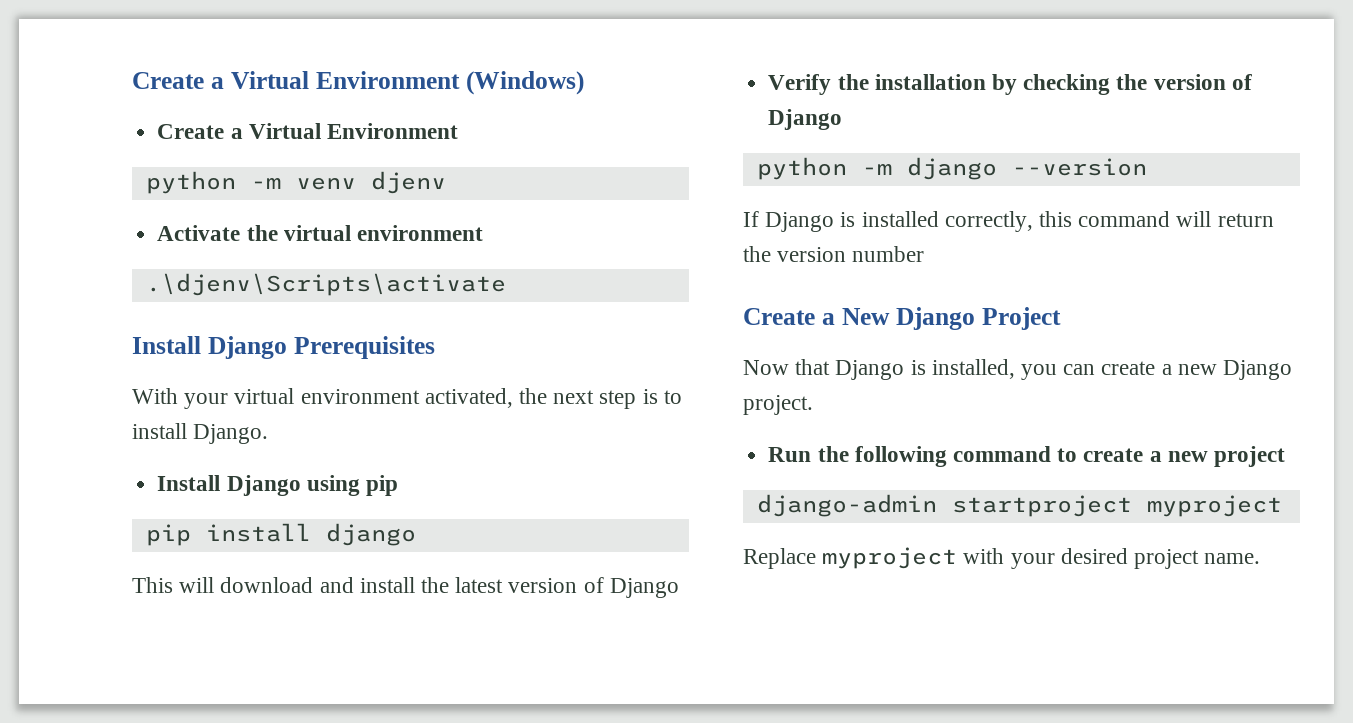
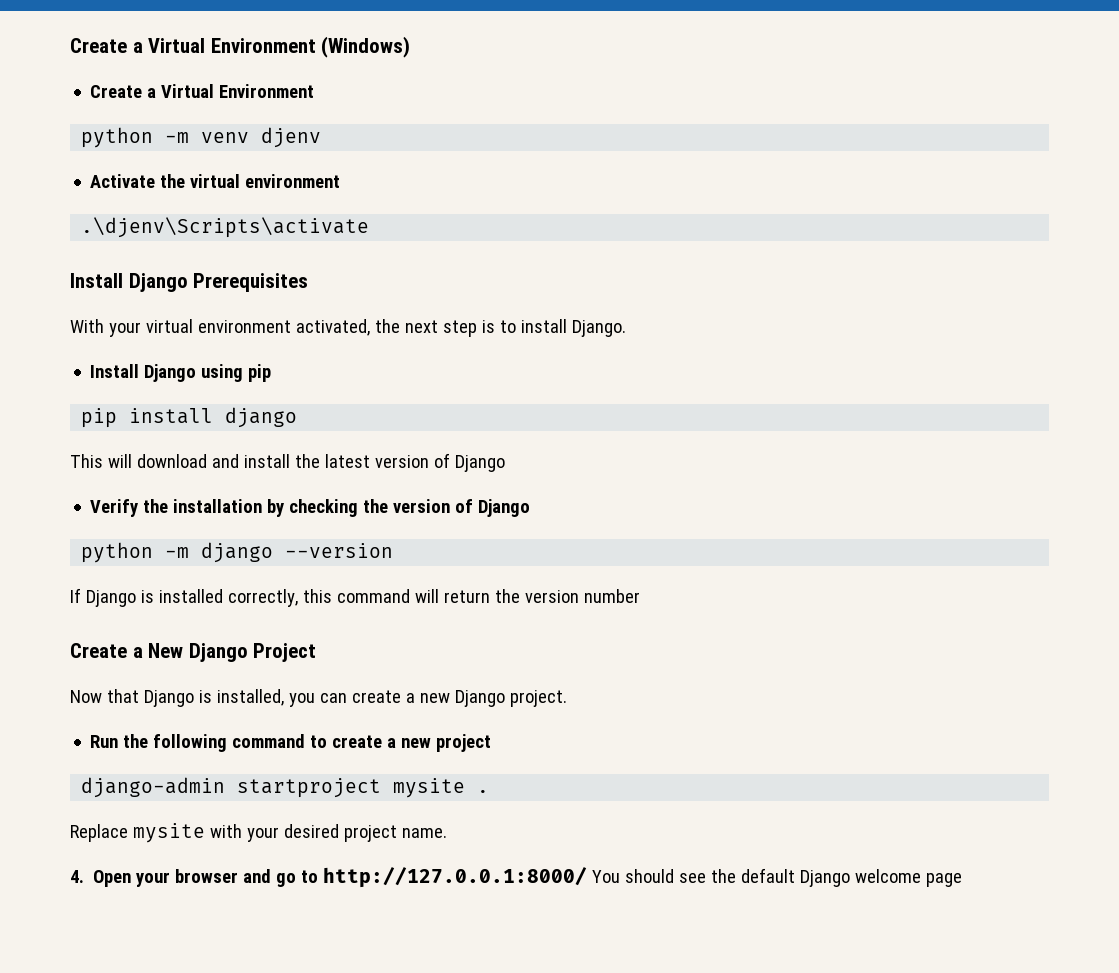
[1146,495,1282,517] myproject -> [393,778,490,798] mysite .
[822,547,958,569] myproject -> [132,823,205,843] mysite
(1261, 558) none -> [70,867,963,888] // 4. Open your browser and go to http://127.0.0.1:8000/ You should see the default Django welcome page

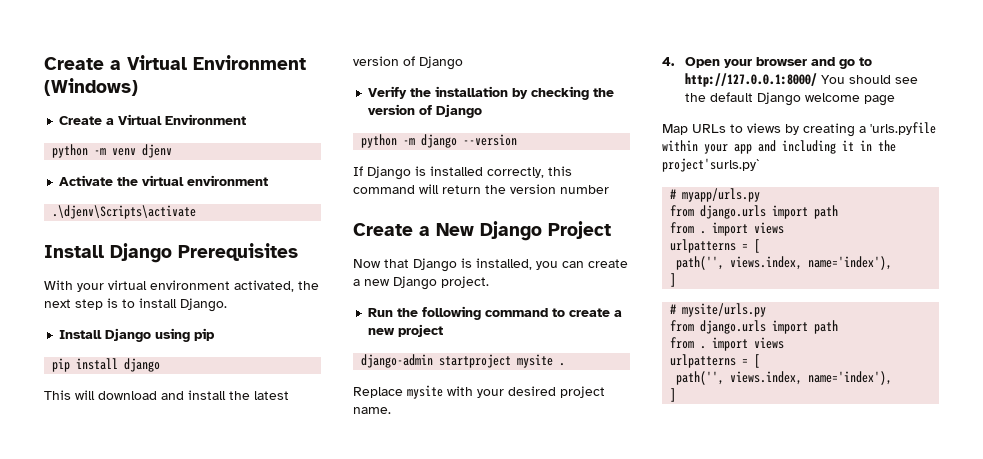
(963, 880) none -> [662,122,936,137] [662,140,896,154] [662,158,760,172] [670,188,761,202] [670,205,839,219] [670,222,785,236] [670,239,761,253] [676,256,893,270] [670,273,677,287] [670,303,767,317] [670,320,839,334] [670,337,785,351] [670,354,761,368] [676,371,893,385] [670,388,677,402] // Map URLs to views by creating a 'urls.pyfile within your app and including it in the project'surls.py` // # myapp/urls.py // from django.urls import path // from . import views // urlpatterns = [ // path('', views.index, name='index'), // ] // # mysite/urls.py // from django.urls import path // from . import views // urlpatterns = [ // path('', views.index, name='index'), // ]

